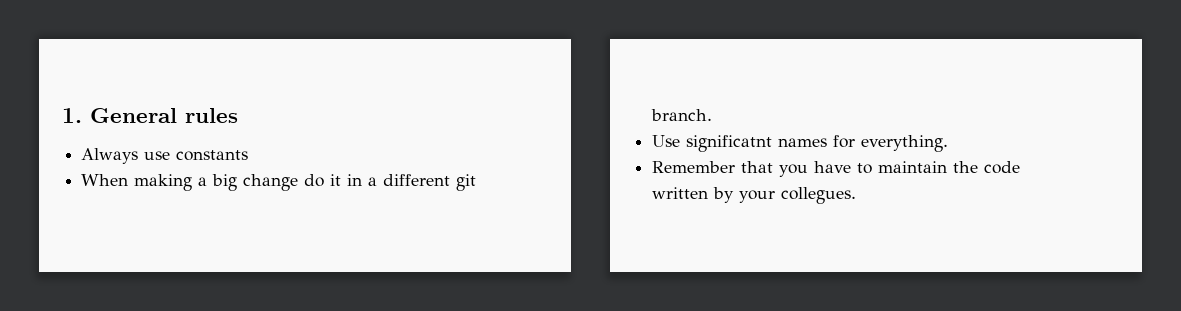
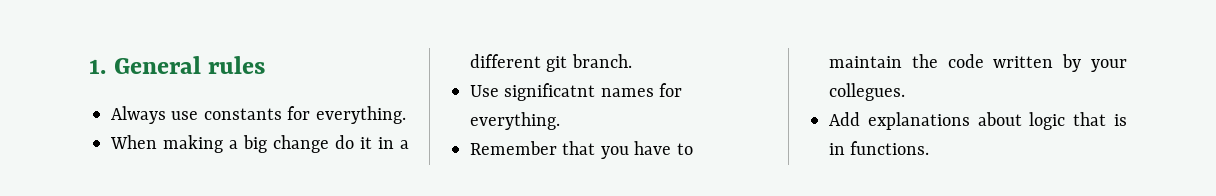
(249, 155) none -> [287,106,406,124] for everything.
(857, 195) none -> [829,112,1127,130] [829,141,930,155] // Add explanations about logic that is in functions.

